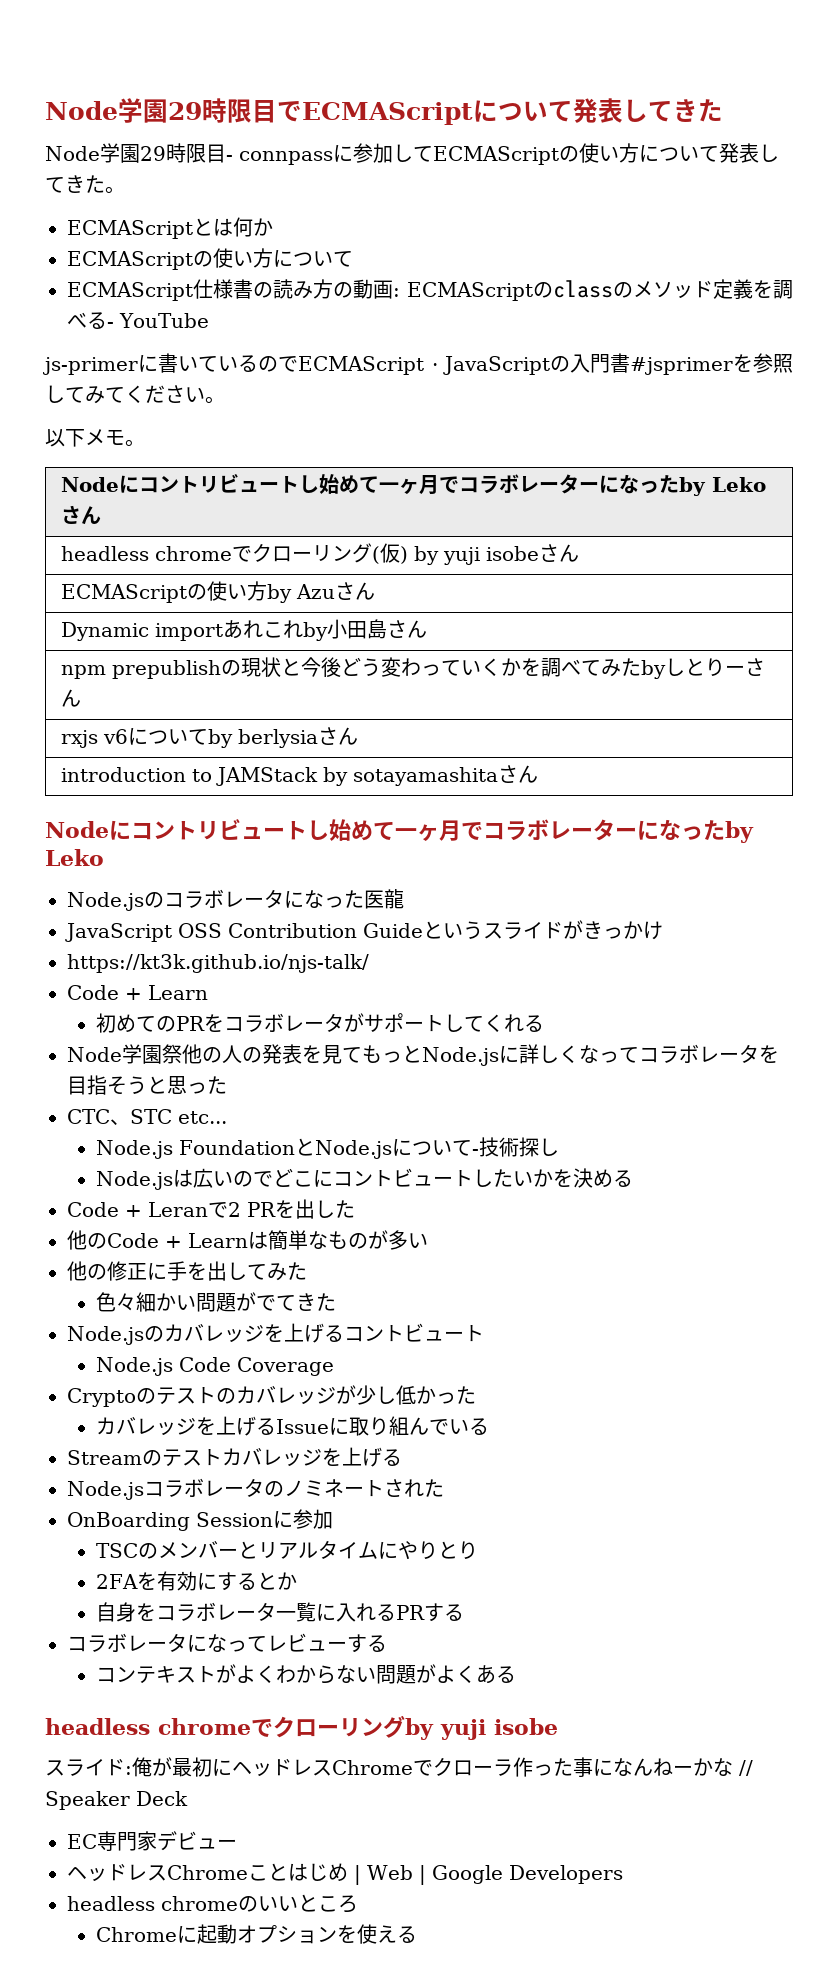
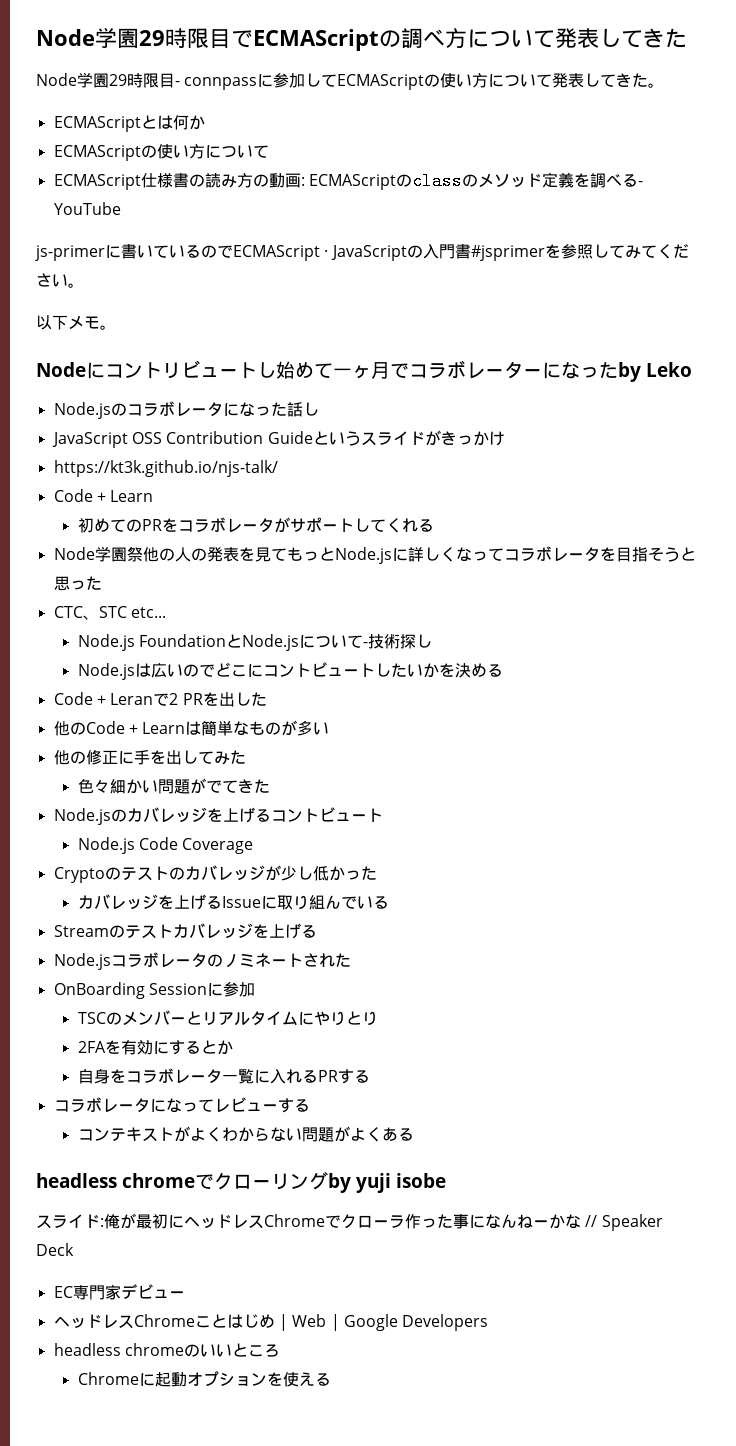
(473, 113) none -> [379,28,467,48] の調べ方
[60,474,766,496] [60,505,101,525] [60,543,579,565] [60,581,375,603] [60,619,427,641] [60,657,765,679] [60,689,81,707] [60,727,358,748] [60,765,538,786] // Nodeにコントリビュートし始めて一ヶ月でコラボレーターになったby Lekoさん // headless chromeでクローリング(仮) by yuji isobeさん // ECMAScriptの使い方by Azuさん // Dynamic importあれこれby小田島さん // npm prepublishの現状と今後どう変わっていくかを調べてみたbyしとりーさん // rxjs v6についてby berlysiaさん // introduction to JAMStack by sotayamashitaさん -> (116, 327) none
[364,889,404,909] 医龍 -> [286,402,319,417] 話し

